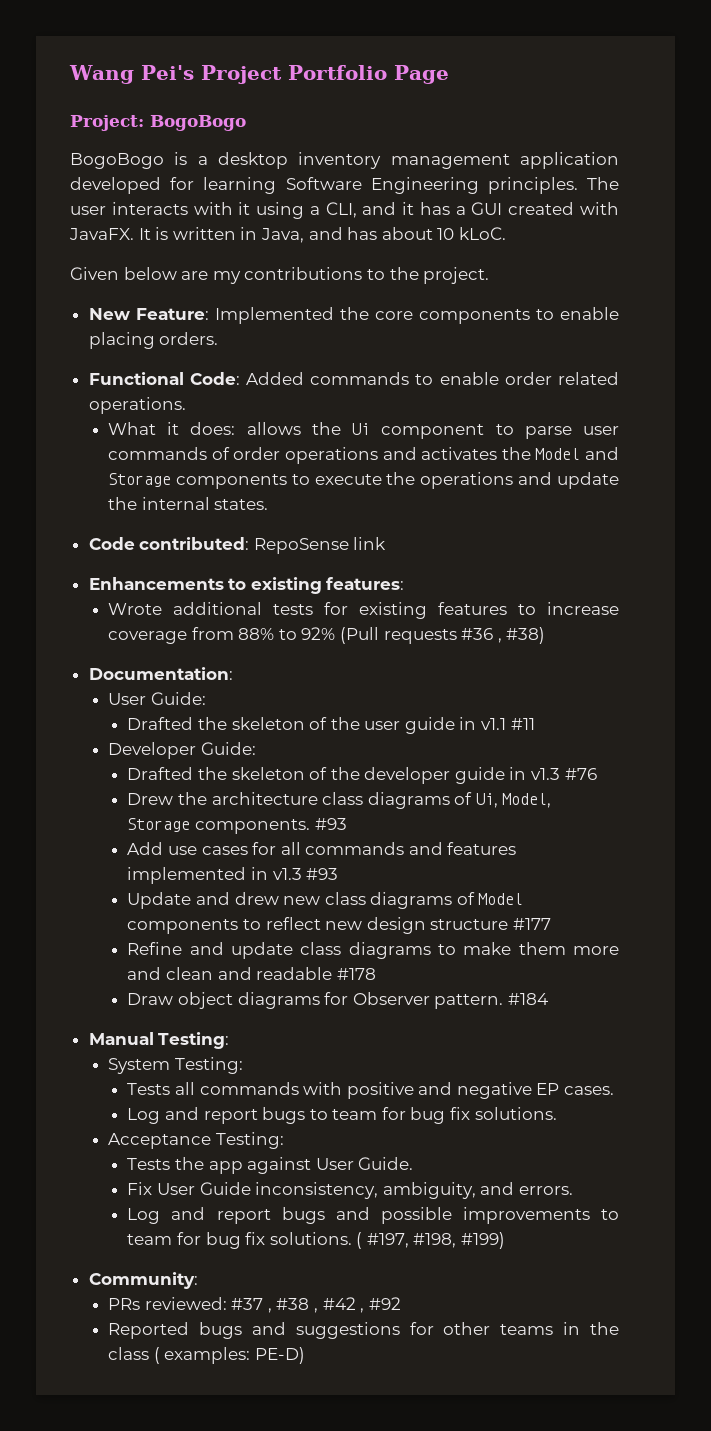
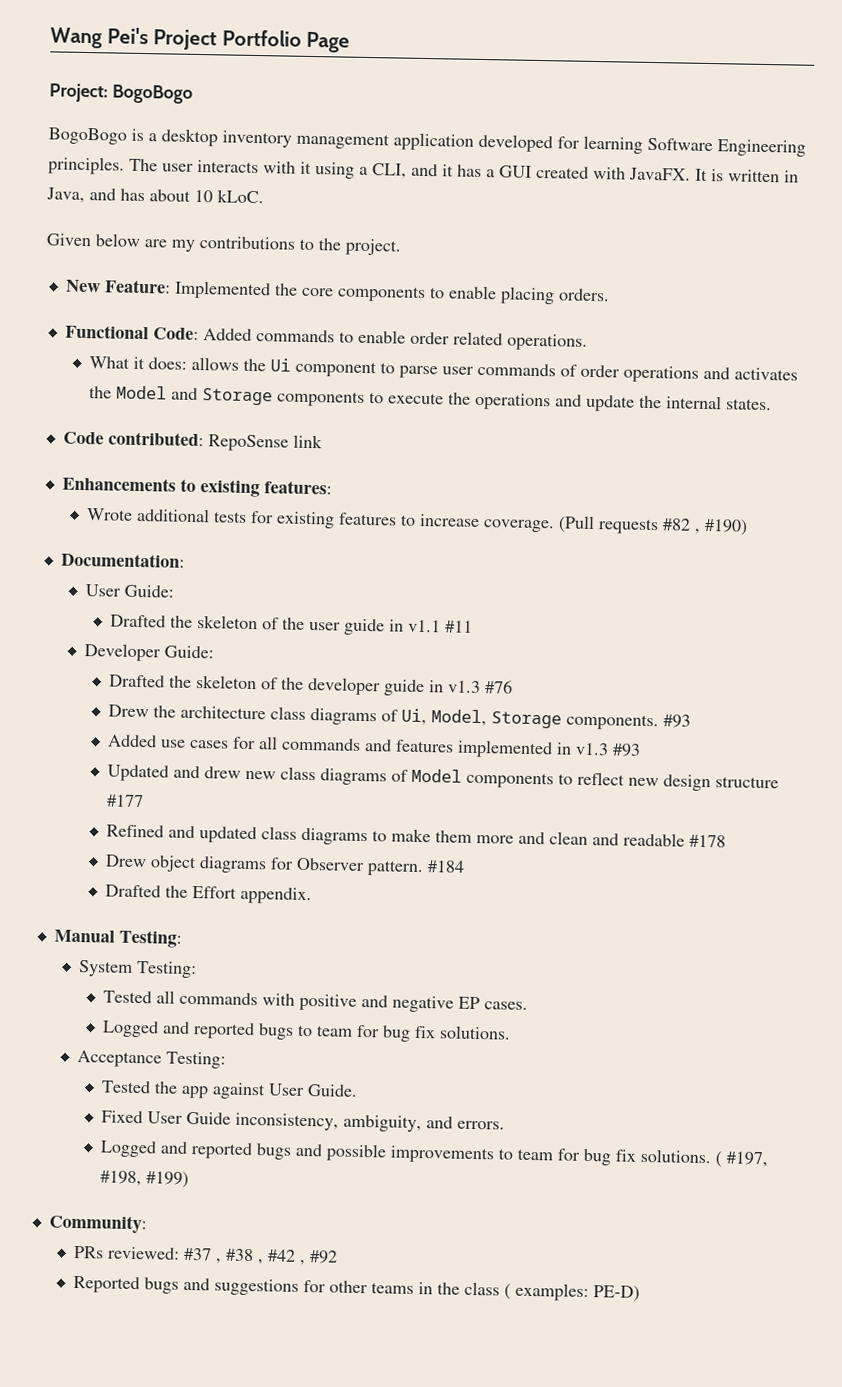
[108,627,546,644] coverage from 88% to 92% (Pull requests #36 , #38) -> [482,515,748,536] coverage. (Pull requests #82 , #190)
[127,842,164,855] Add -> [107,734,157,748] Added
[127,892,192,909] Update -> [106,764,169,782] Updated
[127,942,294,959] Refine and update -> [105,824,257,844] Refined and updated
[127,993,174,1005] Draw -> [104,854,147,868] Drew
(548, 999) none -> [104,884,312,905] // Drafted the Effort appendix.
[127,1083,171,1095] Tests -> [102,990,152,1004] Tested
[127,1107,258,1124] Log and report -> [101,1020,255,1040] Logged and reported
[127,1158,171,1170] Tests -> [100,1080,151,1094] Tested
[127,1182,153,1195] Fix -> [100,1110,143,1124] Fixed
[127,1207,271,1224] Log and report -> [99,1140,253,1160] Logged and reported

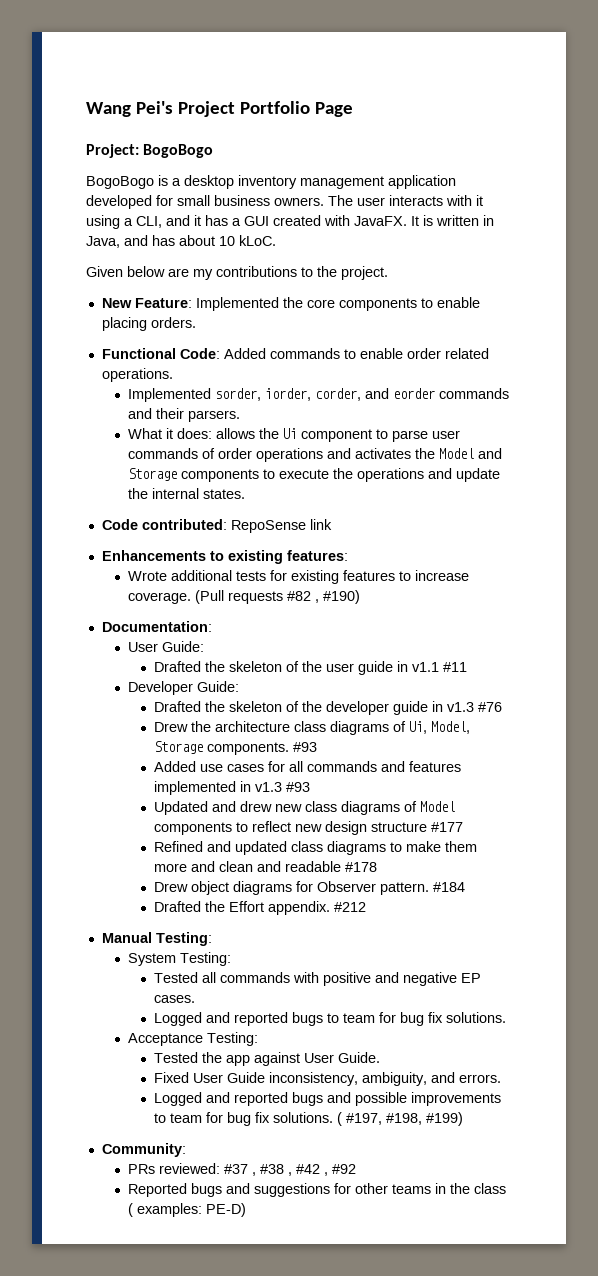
[583,135,806,157] [48,156,125,175] learning Software Engineering principles. -> [177,195,324,206] small business owners.
(588, 342) none -> [128,388,510,402] [128,408,241,422] // Implemented sorder, iorder, corder, and eorder commands and their parsers.
(312, 895) none -> [334,902,367,912] #212

